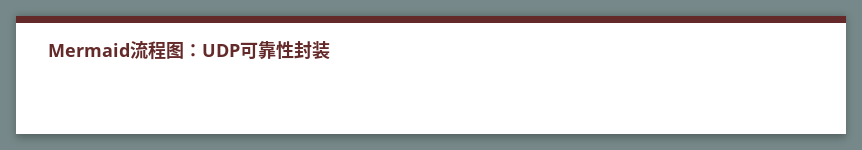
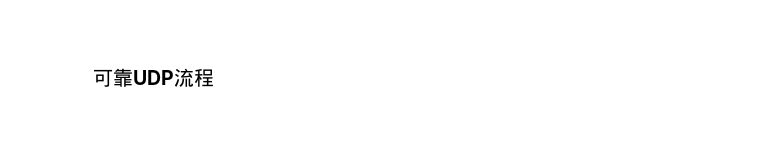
[48,41,330,60] Mermaid流程图：UDP可靠性封装 -> [93,68,214,87] 可靠UDP流程

